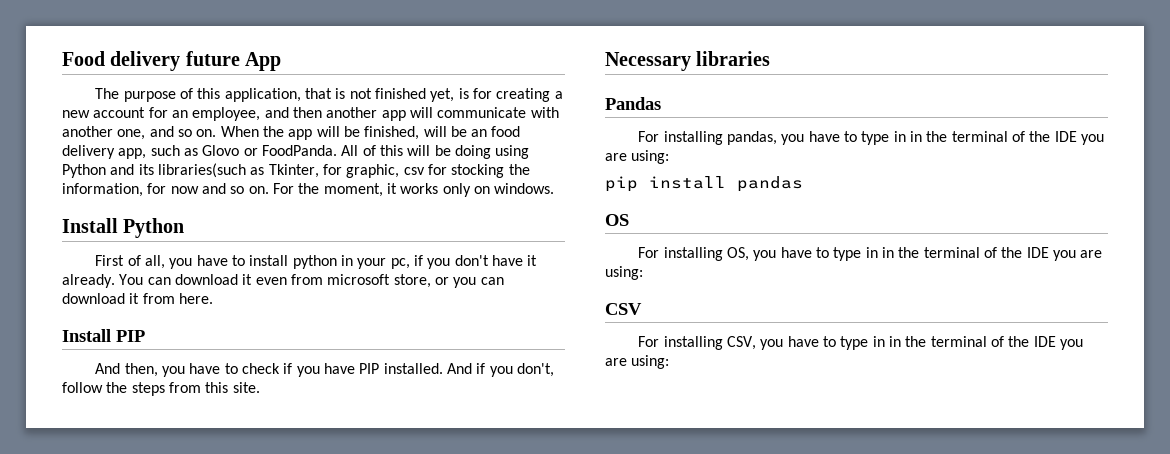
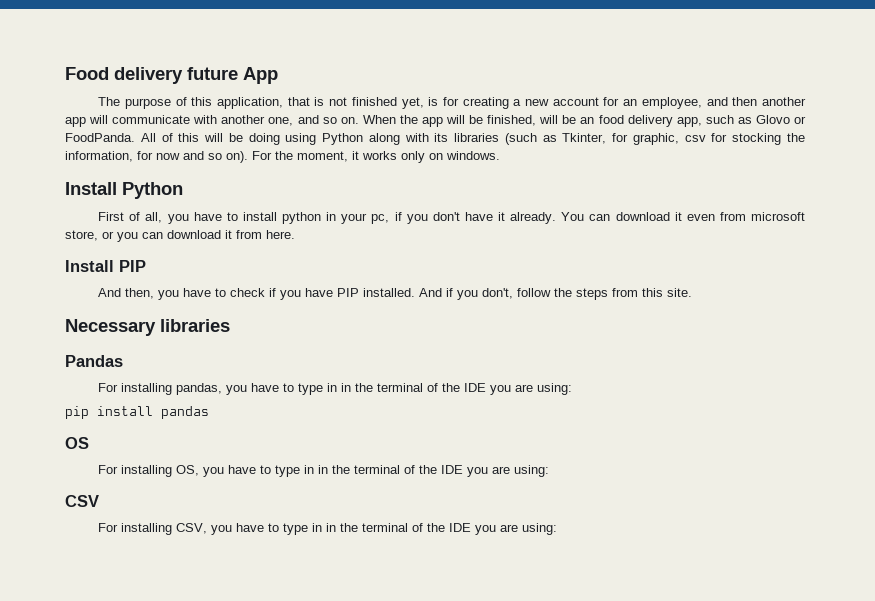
[110,163,246,178] and its libraries(such -> [368,133,537,145] along with its libraries (such
[248,186,269,194] on. -> [226,151,248,163] on).

